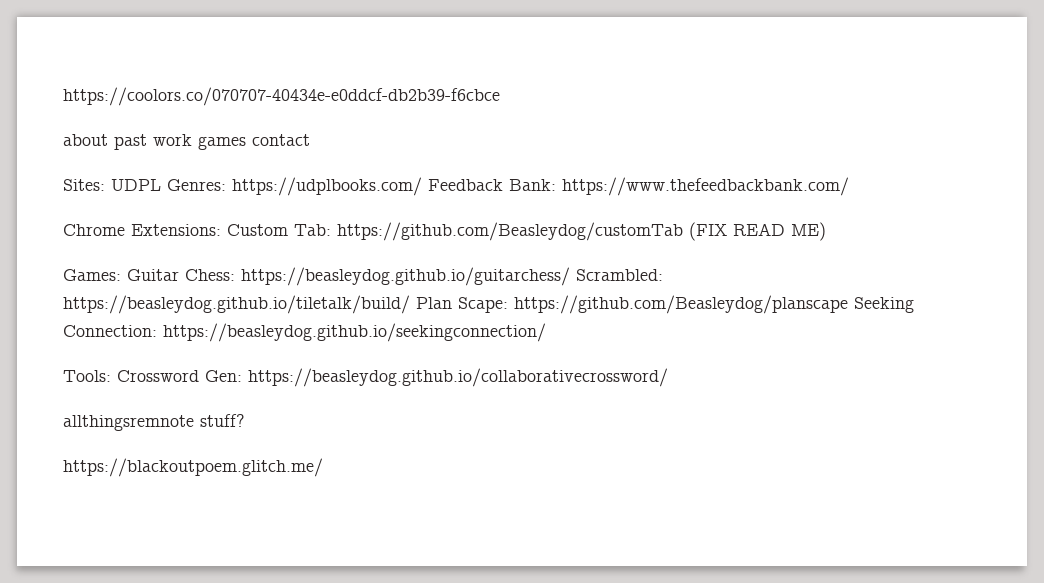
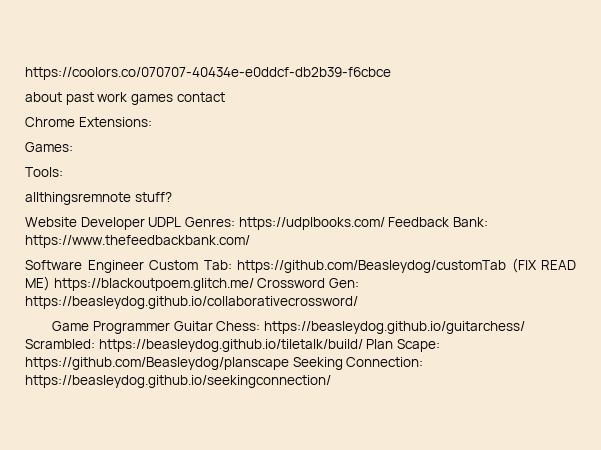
[63,179,105,191] Sites: -> [25,117,152,127] [25,142,73,152] [25,167,63,177] [25,192,172,205] [25,217,145,230] Chrome Extensions: // Games: // Tools: // allthingsremnote stuff? // Website Developer
[63,224,221,236] Chrome Extensions: -> [25,260,144,273] Software Engineer
[63,269,121,281] // Games: -> [53,278,359,291] [25,296,358,309] [52,321,171,334] https://blackoutpoem.glitch.me/ Crossword Gen: https://beasleydog.github.io/collaborativecrossword/ // Game Programmer
[63,368,668,387] [63,414,245,431] [63,458,323,477] // Tools: Crossword Gen: https://beasleydog.github.io/collaborativecrossword/ // allthingsremnote stuff? // https://blackoutpoem.glitch.me/ -> (331, 381) none

